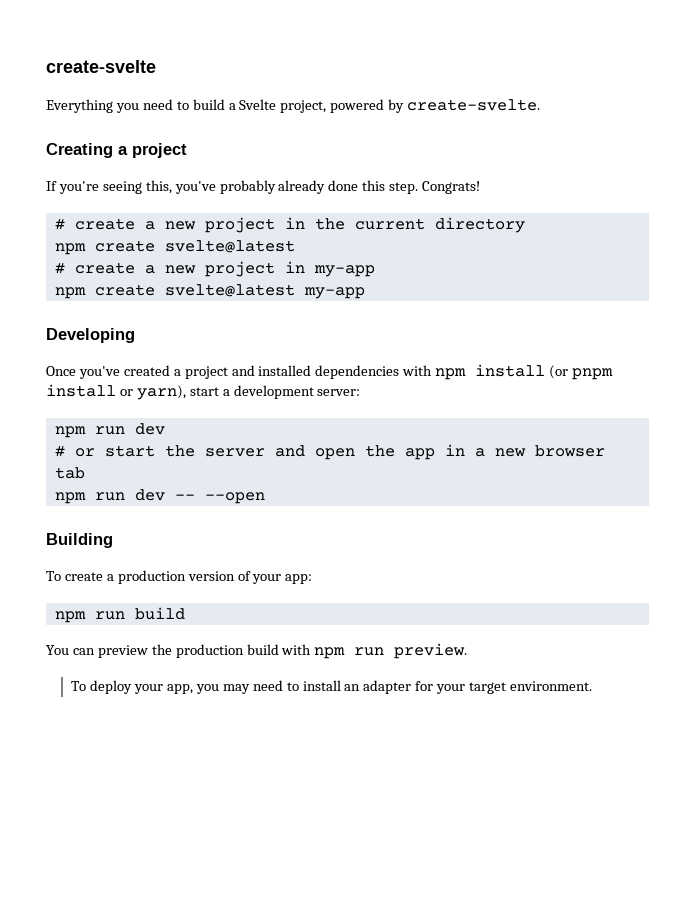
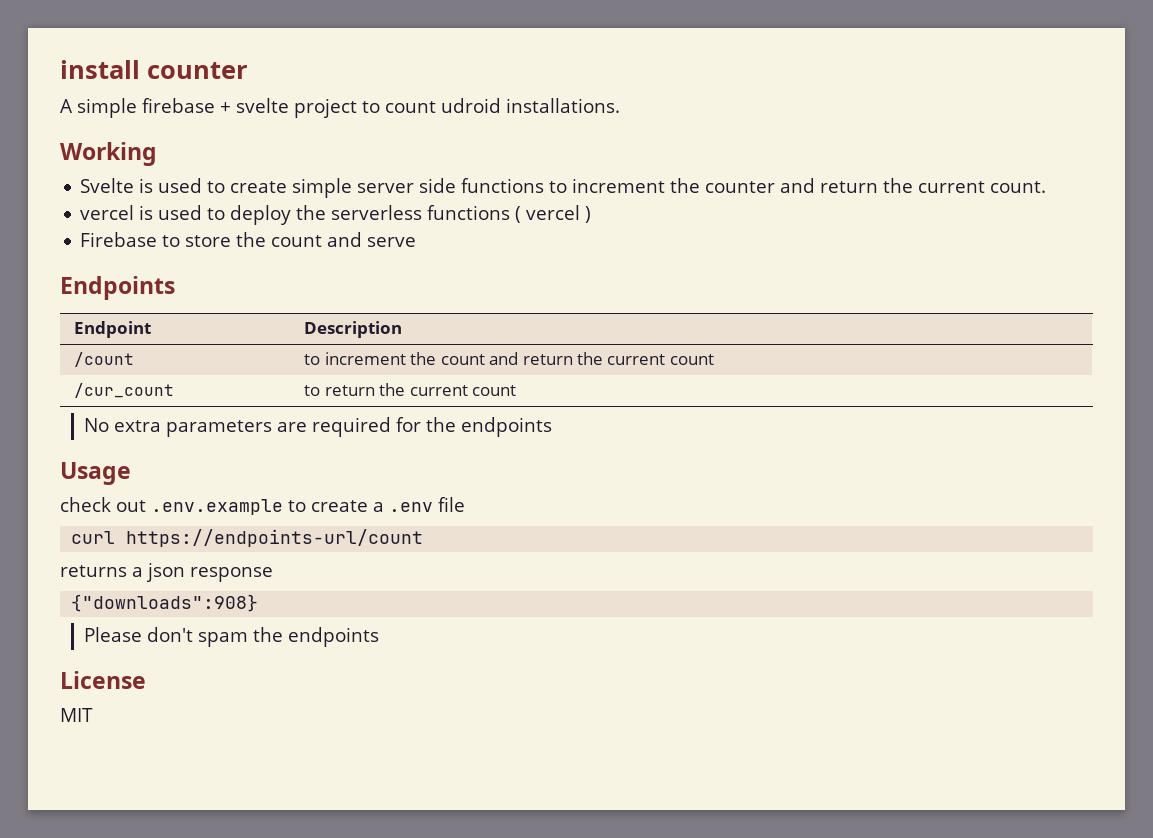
[46,60,156,73] [46,99,541,113] [46,143,187,158] [46,180,481,194] [54,217,525,233] [54,240,295,255] [54,261,375,277] [54,284,365,299] [46,328,135,343] [46,364,614,380] [46,384,361,400] [54,423,165,438] [54,444,605,460] [54,467,85,479] [54,489,265,504] [46,533,113,548] [46,570,313,584] [54,607,185,623] [46,643,468,659] [71,680,593,694] create-svelte // Everything you need to build a Svelte project, powered by create-svelte. // Creating a project // If you're seeing this, you've probably already done this step. Congrats! // # create a new project in the current directory // npm create svelte@latest // # create a new project in my-app // npm create svelte@latest my-app // Developing // Once you've created a project and installed dependencies with npm install (or pnpm install or yarn), start a development server: // npm run dev // # or start the server and open the app in a new browser tab // npm run dev -- --open // Building // To create a production version of your app: // npm run build // You can preview the production build with npm run preview. // To deploy your app, you may need to install an adapter for your target environment. -> [60,60,248,79] [60,98,620,118] [60,142,157,166] [80,178,1047,198] [80,205,592,225] [80,232,417,247] [60,276,175,300] [74,321,152,338] [304,321,403,338] [74,352,135,367] [304,352,714,365] [74,383,175,398] [304,383,517,396] [83,417,552,437] [60,462,131,485] [60,497,465,515] [71,529,424,547] [60,562,273,582] [71,594,259,612] [83,627,379,647] [60,671,146,689] [60,708,93,722] install counter // A simple firebase + svelte project to count udroid installations. // Working // Svelte is used to create simple server side functions to increment the counter and return the current count. // vercel is used to deploy the serverless functions ( vercel ) // Firebase to store the count and serve // Endpoints // Endpoint | Description // /count | to increment the count and return the current count // /cur_count | to return the current count // No extra parameters are required for the endpoints // Usage // check out .env.example to create a .env file // curl https://endpoints-url/count // returns a json response // {"downloads":908} // Please don't spam the endpoints // License // MIT

